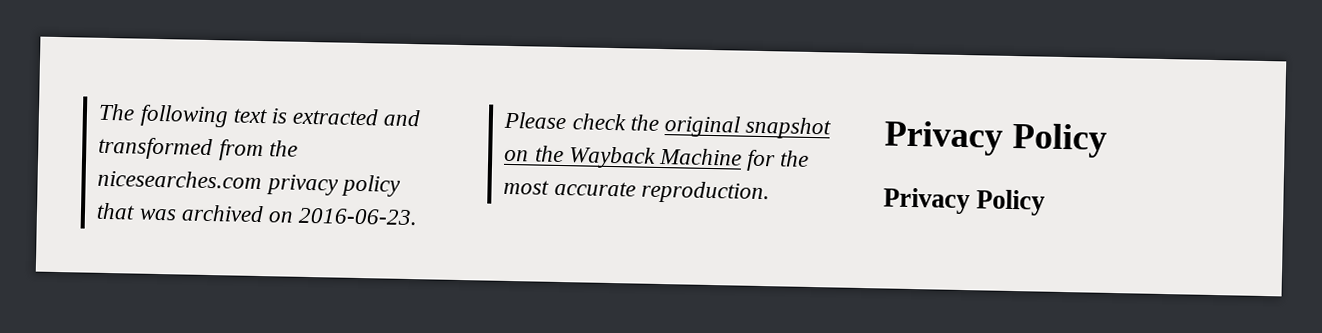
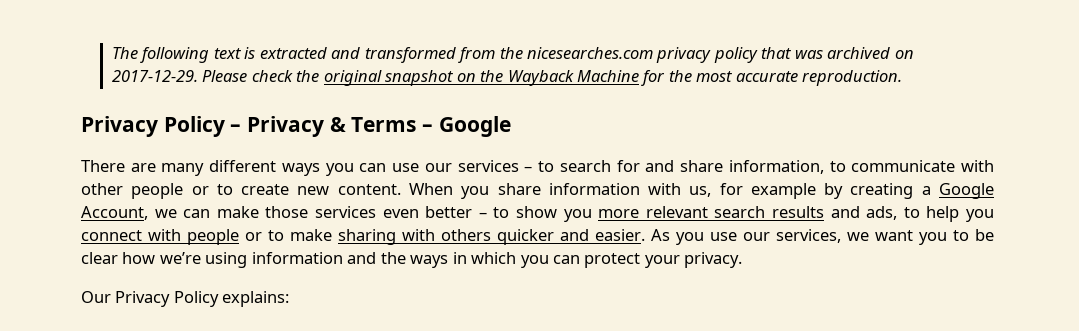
[298,207,419,226] 2016-06-23. -> [111,70,198,82] 2017-12-29.
[883,187,1046,216] // Privacy Policy -> [230,116,511,137] [81,160,994,176] [81,183,995,199] [81,206,995,222] [81,229,994,245] [81,252,743,268] [81,291,290,307] – Privacy & Terms – Google // There are many different ways you can use our services – to search for and share information, to communicate with other people or to create new content. When you share information with us, for example by creating a Google Account, we can make those services even better – to show you more relevant search results and ads, to help you connect with people or to make sharing with others quicker and easier. As you use our services, we want you to be clear how we’re using information and the ways in which you can protect your privacy. // Our Privacy Policy explains:

